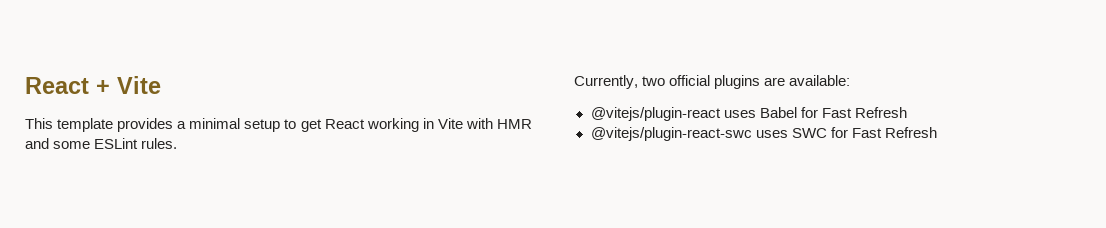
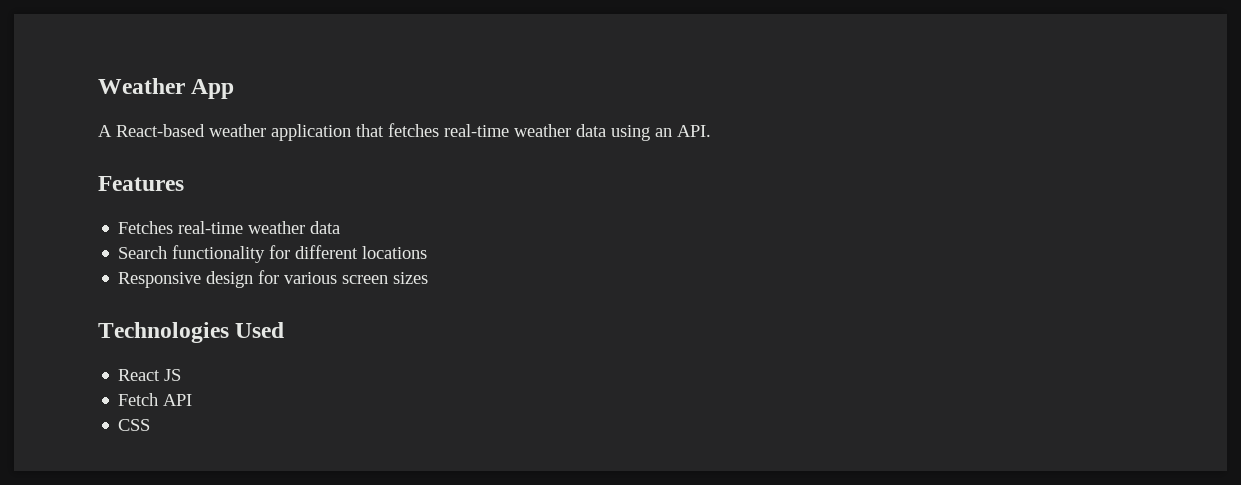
[25,76,161,94] [25,118,533,132] [25,138,178,149] [574,75,851,89] [590,107,907,121] [590,127,937,141] React + Vite // This template provides a minimal setup to get React working in Vite with HMR and some ESLint rules. // Currently, two official plugins are available: // @vitejs/plugin-react uses Babel for Fast Refresh // @vitejs/plugin-react-swc uses SWC for Fast Refresh -> [98,78,235,99] [98,123,711,141] [98,176,184,191] [118,221,341,234] [118,245,428,263] [118,270,429,288] [98,322,285,343] [118,369,182,381] [118,393,193,406] [118,419,151,431] Weather App // A React-based weather application that fetches real-time weather data using an API. // Features // Fetches real-time weather data // Search functionality for different locations // Responsive design for various screen sizes // Technologies Used // React JS // Fetch API // CSS

